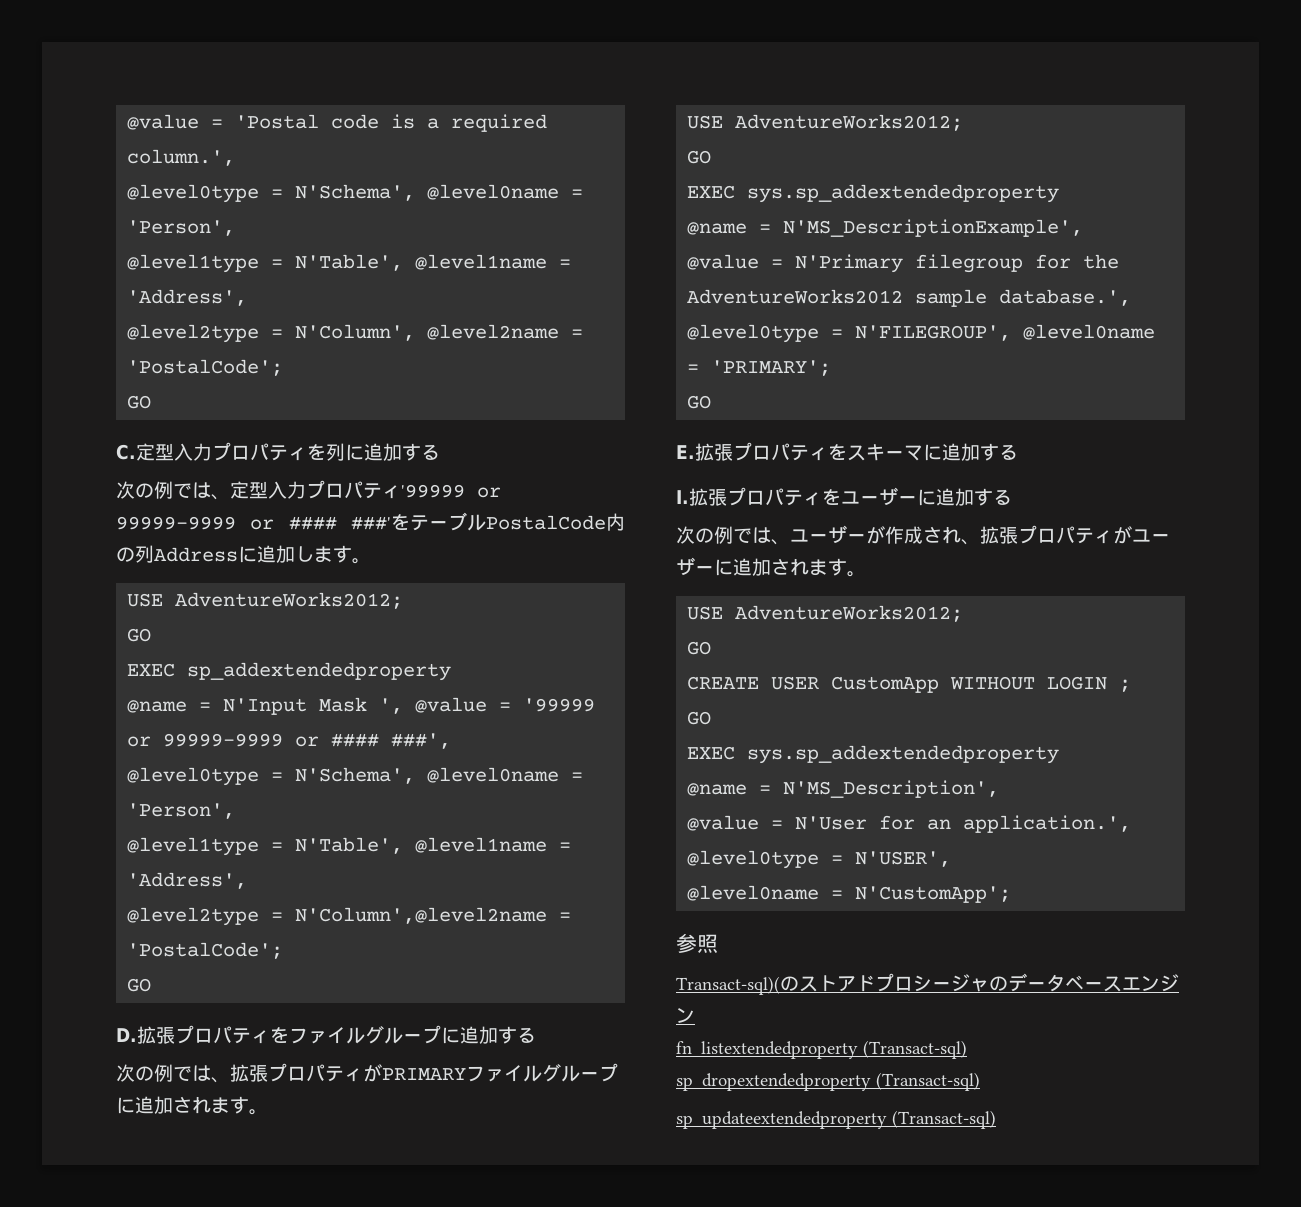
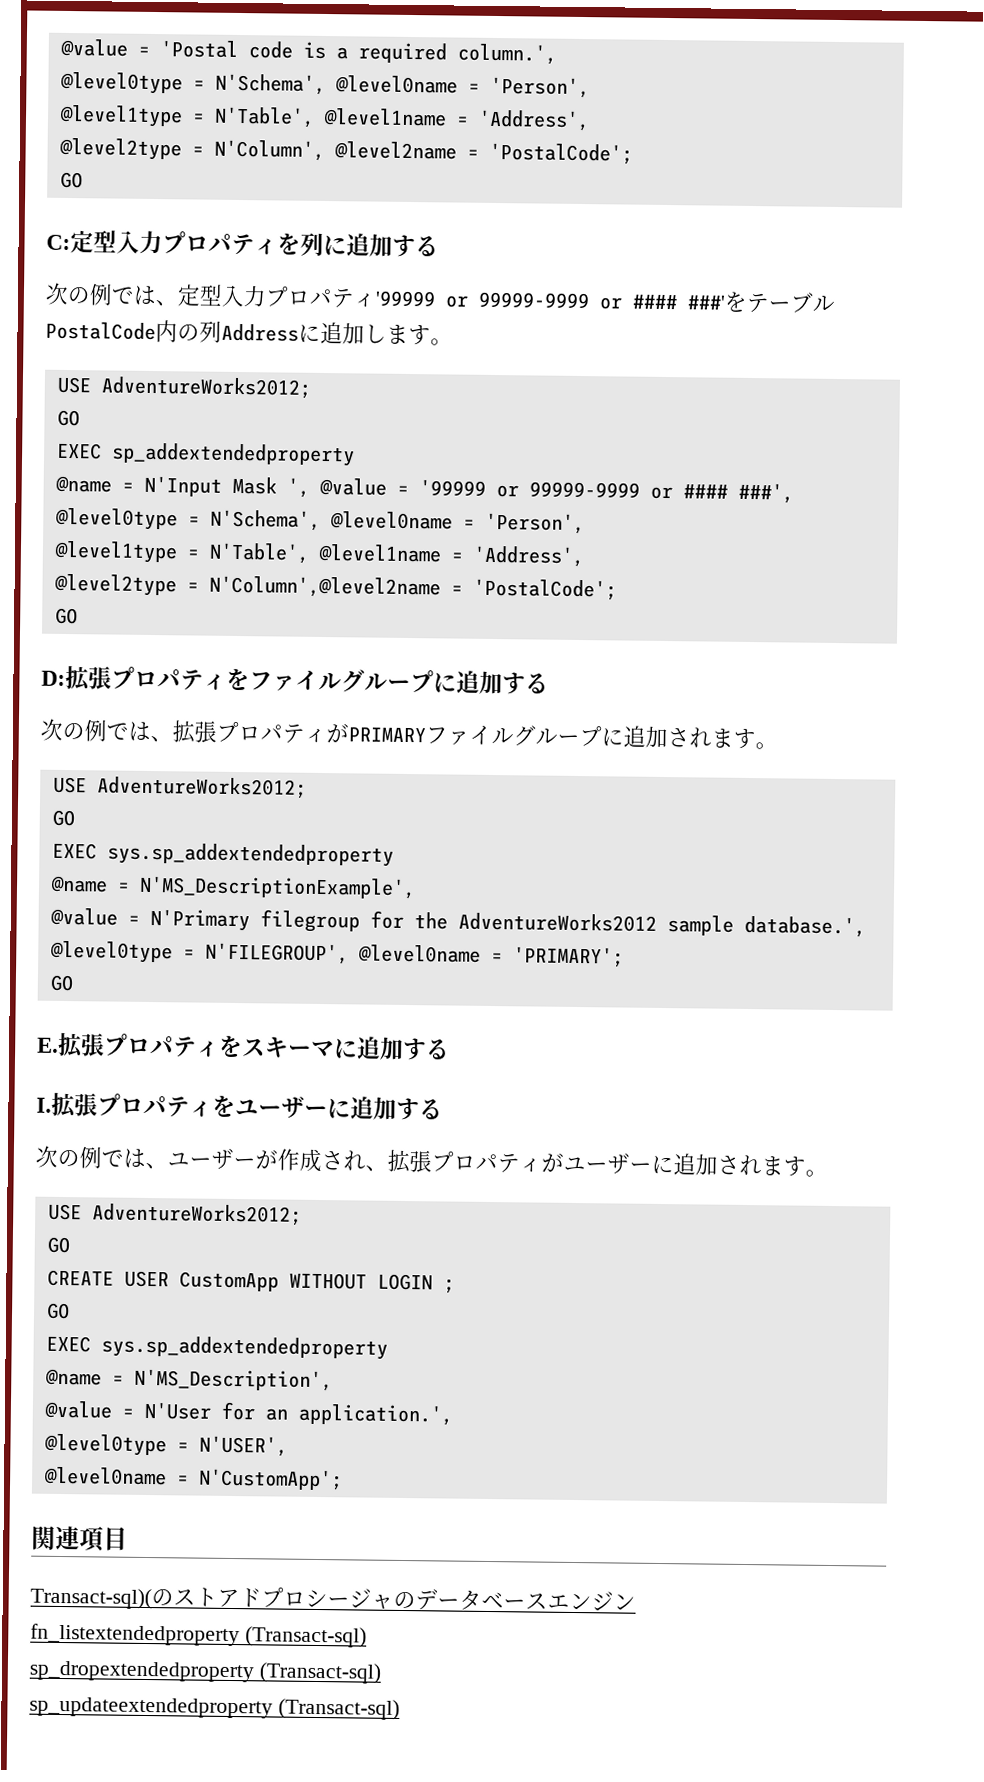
[116,444,136,460] C. -> [46,234,71,251] C:
[116,1028,137,1042] D. -> [41,670,66,686] D:
[676,933,718,953] 参照 -> [31,1525,128,1552] 関連項目

